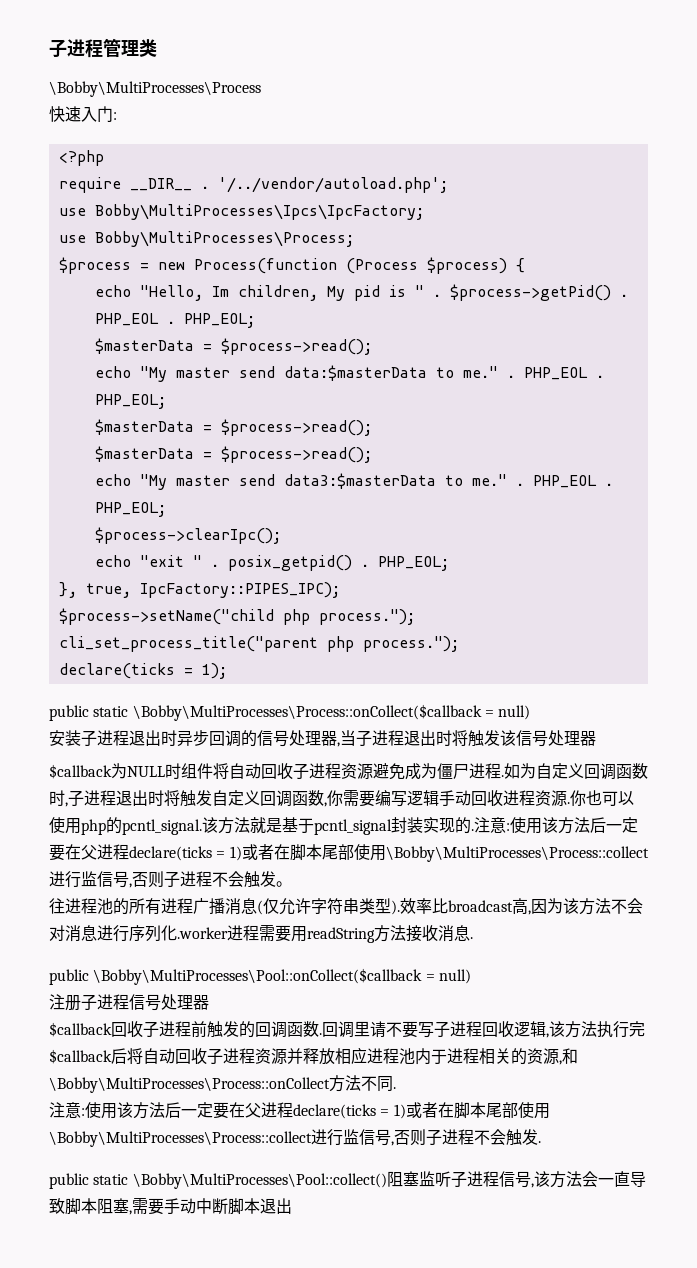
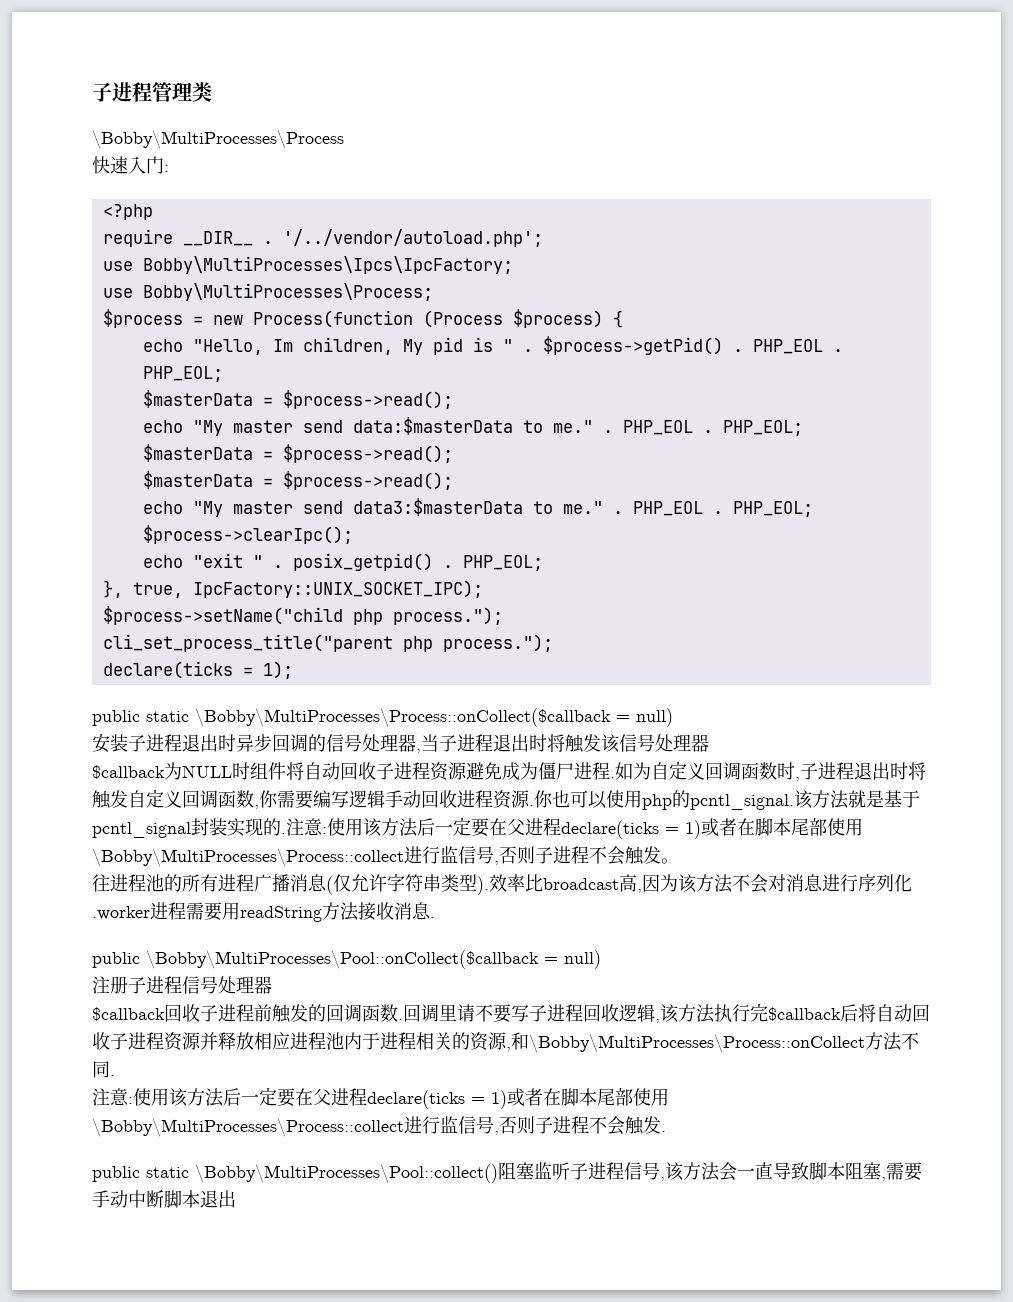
[139,582,340,598] IpcFactory::PIPES_IPC); -> [192,580,483,598] IpcFactory::UNIX_SOCKET_IPC);

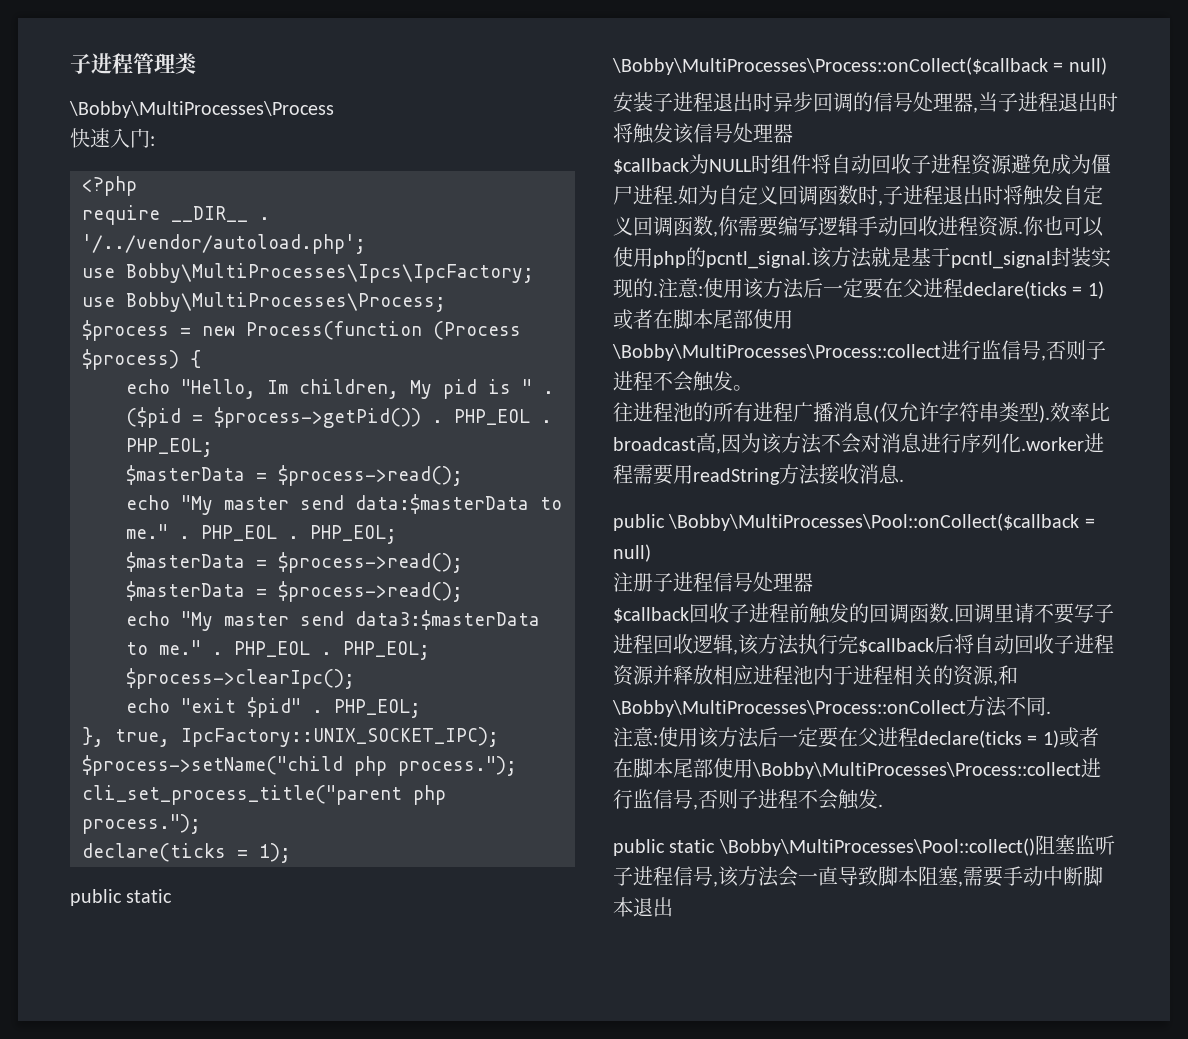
[542,336,723,355] $process->getPid() -> [126,407,421,428] ($pid = $process->getPid())
[252,553,433,571] " . posix_getpid() -> [247,697,301,718] $pid"

